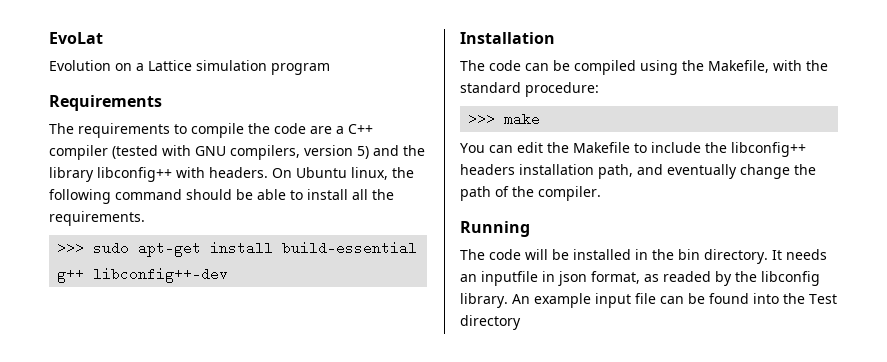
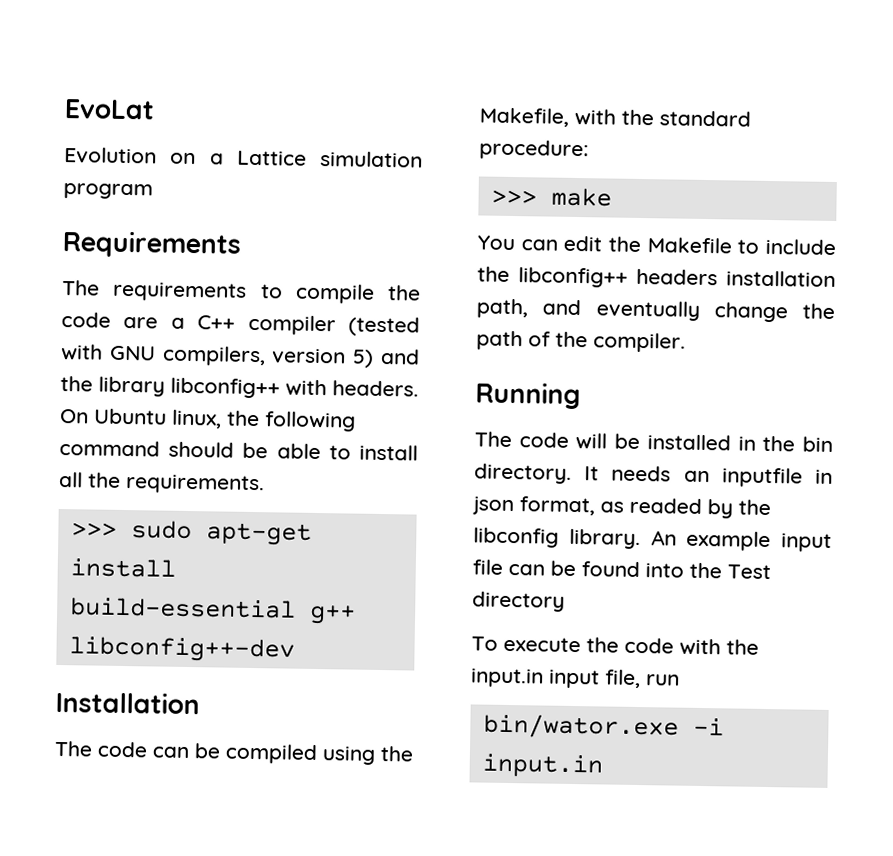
(521, 322) none -> [471,636,759,656] [470,668,680,689] [482,713,724,740] [481,753,603,778] // To execute the code with the input.in input file, run // bin/wator.exe -i input.in

